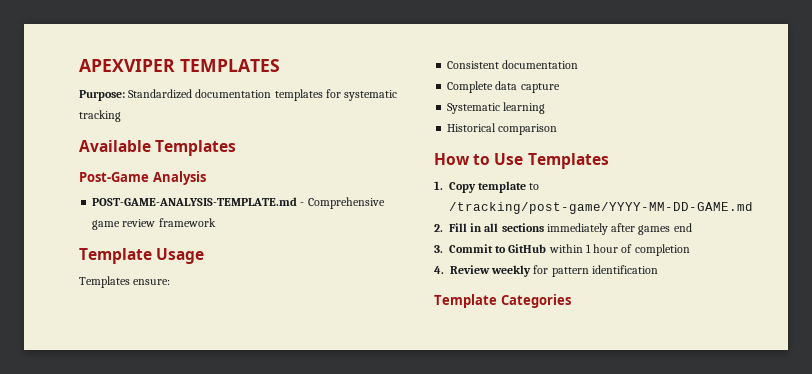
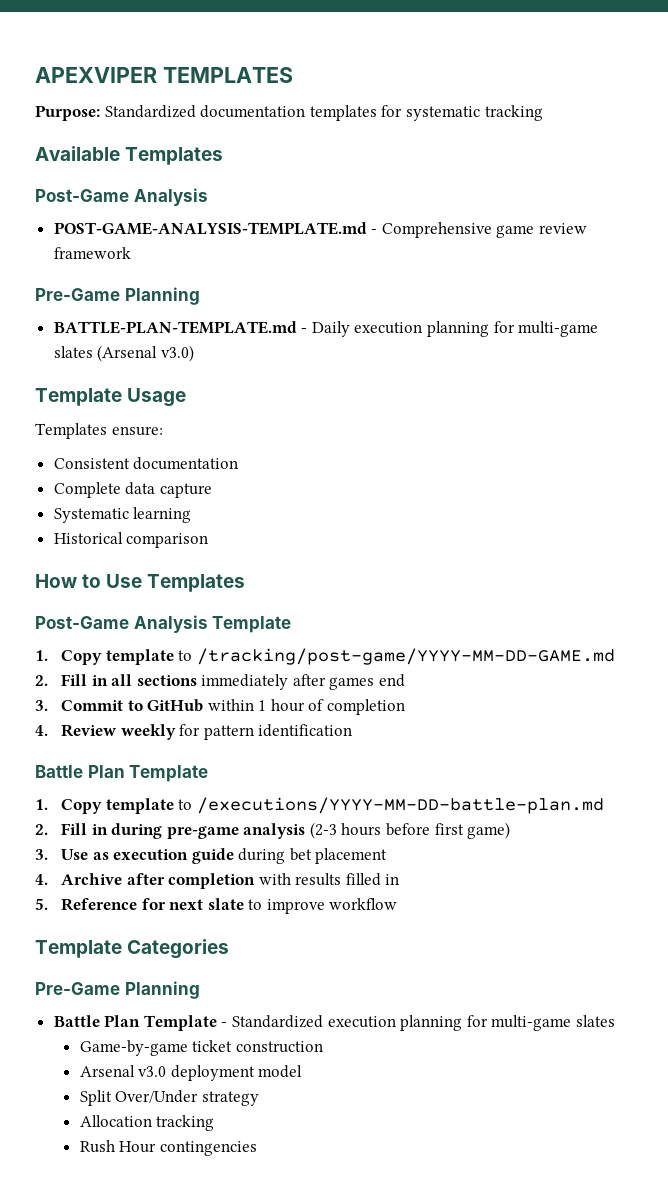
(216, 222) none -> [35,287,200,305] [53,321,599,337] [53,345,194,362] // Pre-Game Planning // BATTLE-PLAN-TEMPLATE.md - Daily execution planning for multi-game slates (Arsenal v3.0)
(609, 161) none -> [35,615,292,633] // Post-Game Analysis Template
[434,294,571,308] Template Categories -> [35,765,209,782] [35,797,604,814] [35,822,511,839] [35,848,388,864] [35,873,400,889] [35,898,398,914] [35,939,230,959] [35,981,200,999] [53,1015,616,1031] [79,1040,323,1056] [79,1065,303,1081] [79,1090,259,1106] [79,1115,215,1131] [79,1140,257,1156] Battle Plan Template // 1. Copy template to /executions/YYYY-MM-DD-battle-plan.md // 2. Fill in during pre-game analysis (2-3 hours before first game) // 3. Use as execution guide during bet placement // 4. Archive after completion with results filled in // 5. Reference for next slate to improve workflow // Template Categories // Pre-Game Planning // Battle Plan Template - Standardized execution planning for multi-game slates // Game-by-game ticket construction // Arsenal v3.0 deployment model // Split Over/Under strategy // Allocation tracking // Rush Hour contingencies

